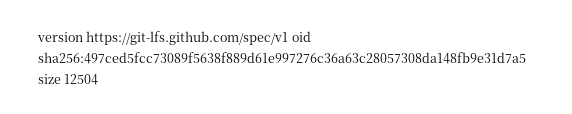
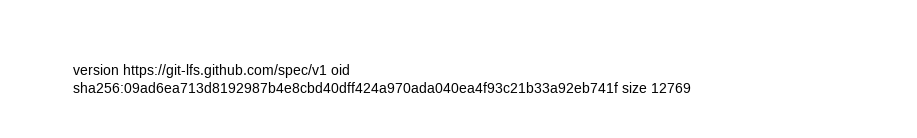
[38,52,526,64] [38,74,99,85] sha256:497ced5fcc73089f5638f889d61e997276c36a63c28057308da148fb9e31d7a5 size 12504 -> [73,82,691,93] sha256:09ad6ea713d8192987b4e8cbd40dff424a970ada040ea4f93c21b33a92eb741f size 12769

